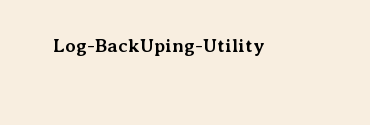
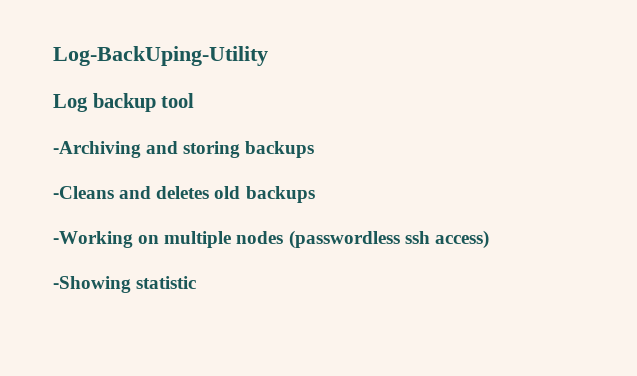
(265, 47) none -> [53,93,195,112] [53,141,315,158] [53,186,315,203] [53,230,489,249] [53,276,197,293] // Log backup tool // -Аrchiving and storing backups // -Сleans and deletes old backups // -Working on multiple nodes (passwordless ssh access) // -Showing statistic

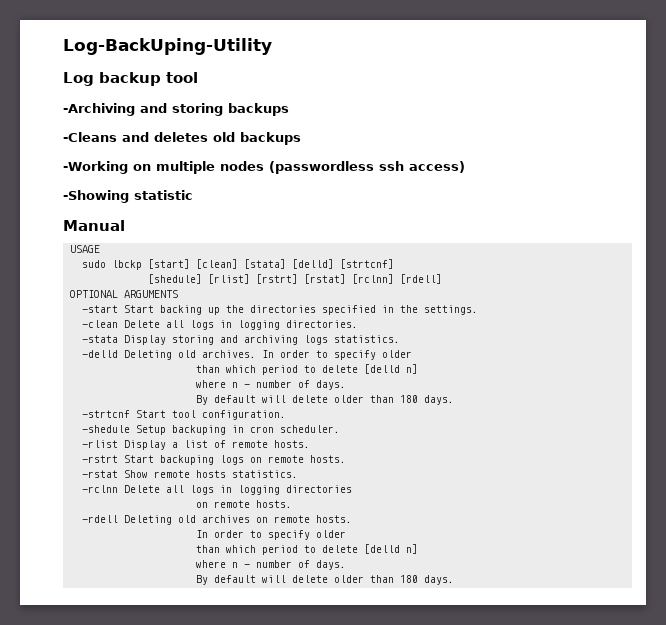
(197, 282) none -> [63,220,125,231] [69,245,100,253] [81,259,394,270] [147,274,442,284] [69,290,178,298] [81,305,478,315] [81,320,358,330] [81,335,400,345] [81,350,412,360] [195,364,418,375] [195,380,346,390] [195,395,454,405] [81,410,286,420] [81,425,340,435] [81,440,310,450] [81,455,346,465] [81,470,298,478] [81,485,352,495] [195,500,292,508] [81,515,352,525] [195,530,346,540] [195,544,418,555] [195,560,346,570] [195,575,454,585] // Manual // USAGE // sudo lbckp [start] [clean] [stata] [delld] [strtcnf] // [shedule] [rlist] [rstrt] [rstat] [rclnn] [rdell] // OPTIONAL ARGUMENTS // -start Start backing up the directories specified in the settings. // -clean Delete all logs in logging directories. // -stata Display storing and archiving logs statistics. // -delld Deleting old archives. In order to specify older // than which period to delete [delld n] // where n - number of days. // By default will delete older than 180 days. // -strtcnf Start tool configuration. // -shedule Setup backuping in cron scheduler. // -rlist Display a list of remote hosts. // -rstrt Start backuping logs on remote hosts. // -rstat Show remote hosts statistics. // -rclnn Delete all logs in logging directories // on remote hosts. // -rdell Deleting old archives on remote hosts. // In order to specify older // than which period to delete [delld n] // where n - number of days. // By default will delete older than 180 days.

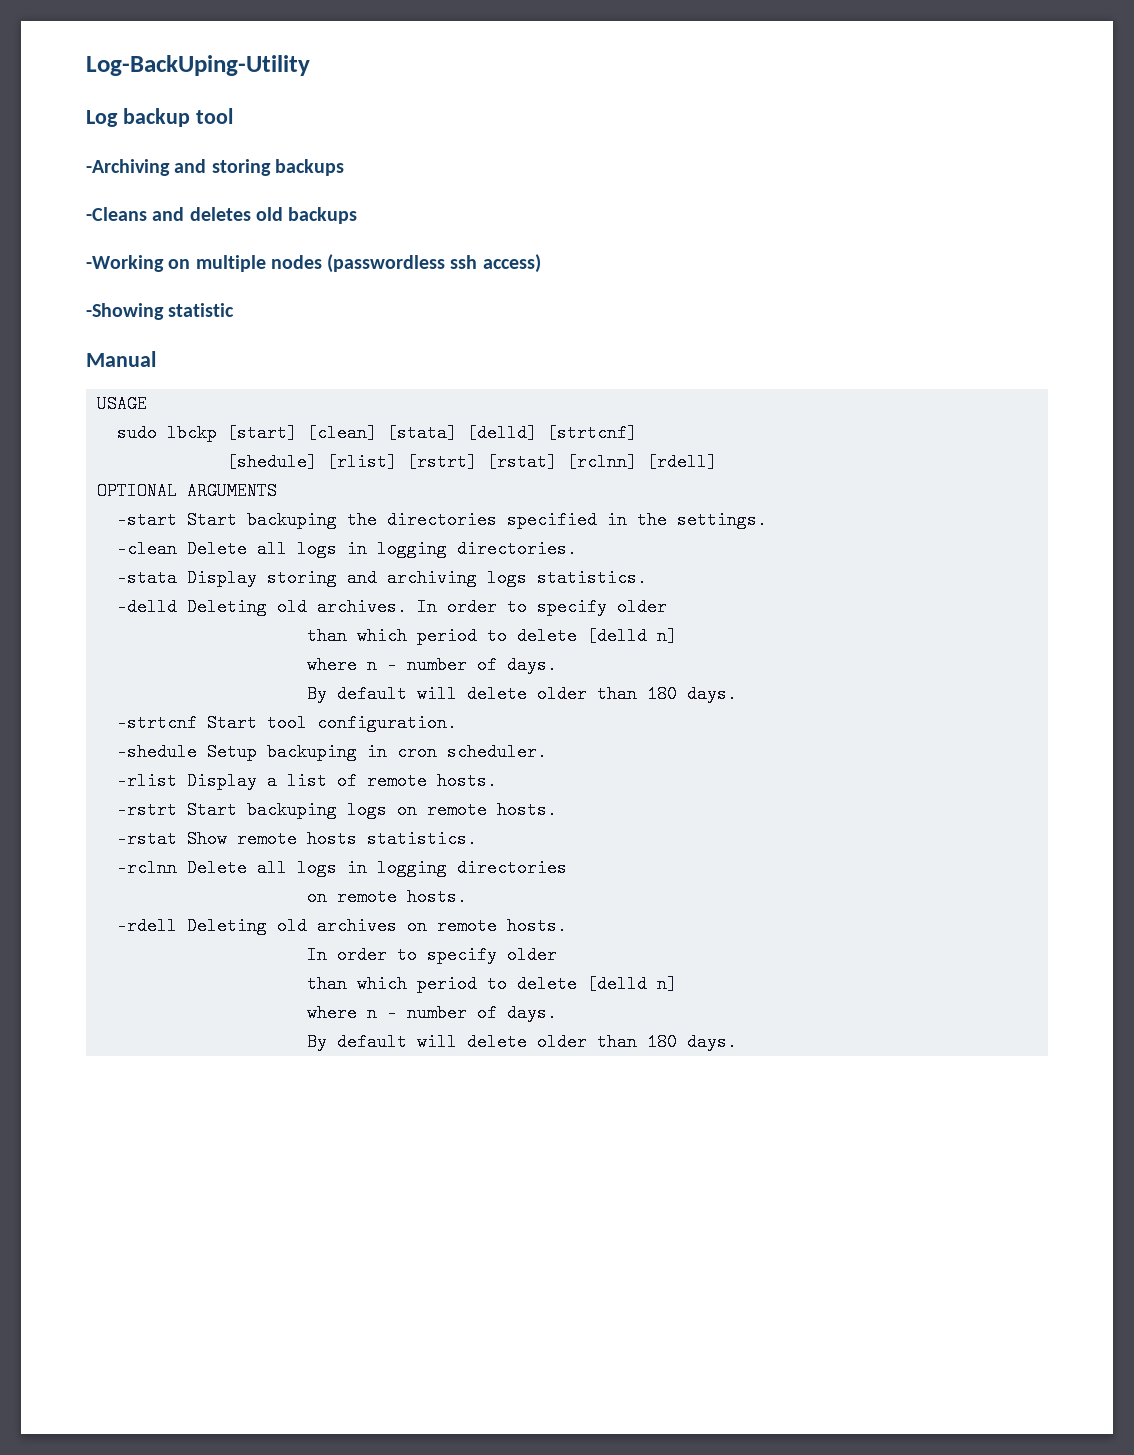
[159,305,220,315] backing up -> [246,511,337,529] backuping

